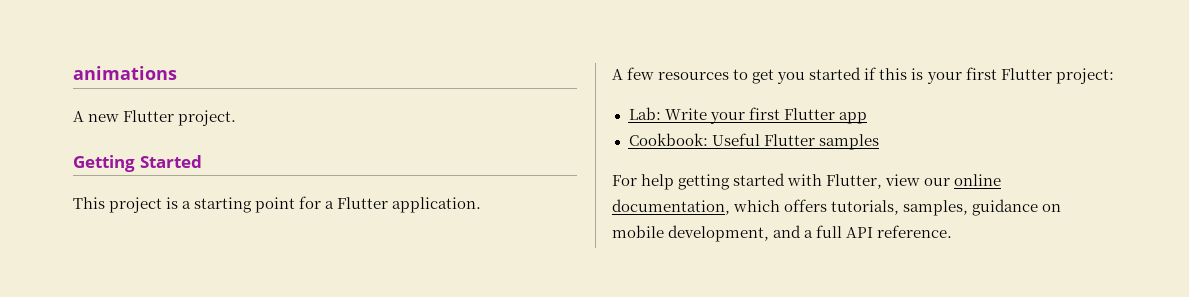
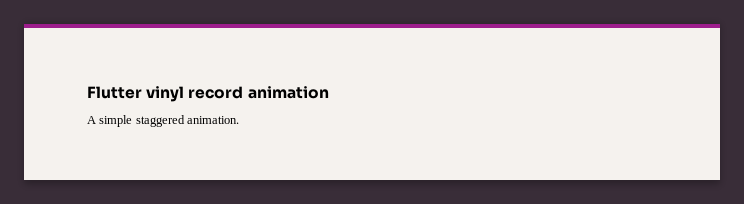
[73,66,177,80] [73,110,237,126] [73,155,202,172] [73,196,482,213] [612,67,1114,84] [628,107,867,124] [628,133,879,150] [612,173,1002,190] [612,199,1062,216] [612,225,953,242] animations // A new Flutter project. // Getting Started // This project is a starting point for a Flutter application. // A few resources to get you started if this is your first Flutter project: // Lab: Write your first Flutter app // Cookbook: Useful Flutter samples // For help getting started with Flutter, view our online documentation, which offers tutorials, samples, guidance on mobile development, and a full API reference. -> [87,86,329,102] [87,115,240,127] Flutter vinyl record animation // A simple staggered animation.

